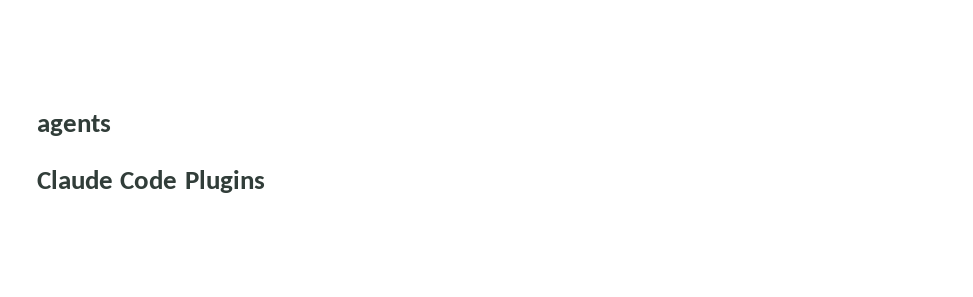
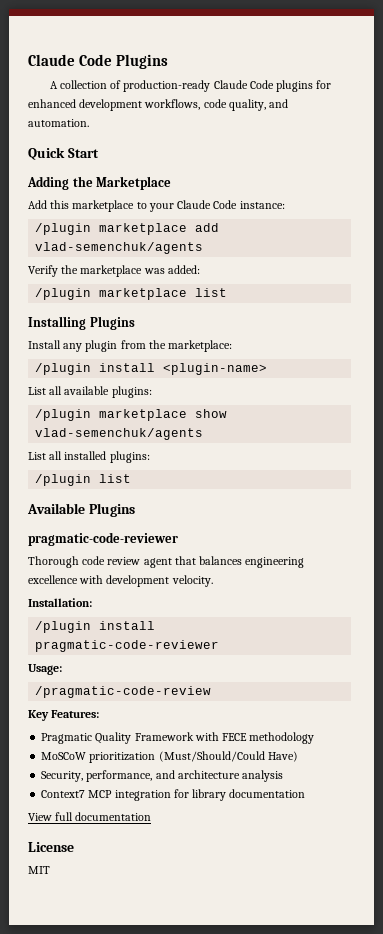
[37,115,111,136] agents // -> (28, 60) none
(265, 181) none -> [49,80,332,92] [28,99,289,111] [28,119,89,127] [28,147,99,160] [27,176,172,190] [28,200,285,212] [35,223,220,235] [35,242,204,254] [28,265,200,277] [35,288,228,300] [28,316,135,330] [28,340,233,352] [35,363,268,375] [28,386,152,398] [35,409,228,421] [35,428,204,440] [28,451,150,463] [35,474,132,486] [27,503,135,517] [28,532,178,546] [28,556,305,568] [28,575,213,587] [28,598,92,607] [35,621,156,633] [35,640,220,652] [28,664,62,675] [35,686,212,698] [28,710,100,721] [41,732,315,744] [41,751,298,763] [41,770,284,782] [41,789,306,801] [28,812,152,821] [28,842,74,852] [28,866,50,874] // A collection of production-ready Claude Code plugins for enhanced development workflows, code quality, and automation. // Quick Start // Adding the Marketplace // Add this marketplace to your Claude Code instance: // /plugin marketplace add vlad-semenchuk/agents // Verify the marketplace was added: // /plugin marketplace list // Installing Plugins // Install any plugin from the marketplace: // /plugin install <plugin-name> // List all available plugins: // /plugin marketplace show vlad-semenchuk/agents // List all installed plugins: // /plugin list // Available Plugins // pragmatic-code-reviewer // Thorough code review agent that balances engineering excellence with development velocity. // Installation: // /plugin install pragmatic-code-reviewer // Usage: // /pragmatic-code-review // Key Features: // Pragmatic Quality Framework with FECE methodology // MoSCoW prioritization (Must/Should/Could Have) // Security, performance, and architecture analysis // Context7 MCP integration for library documentation // View full documentation // License // MIT

